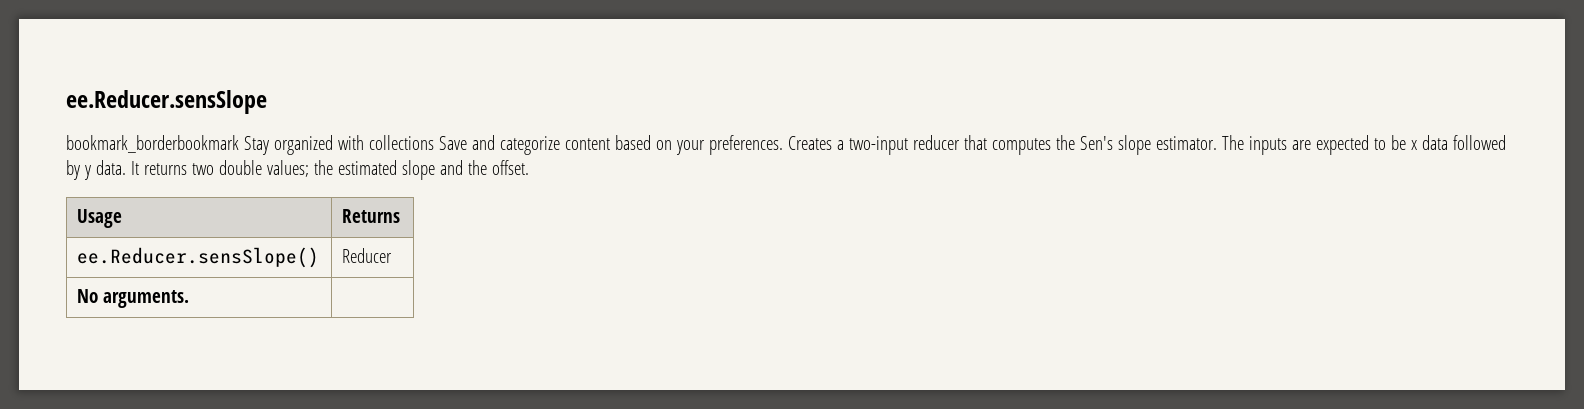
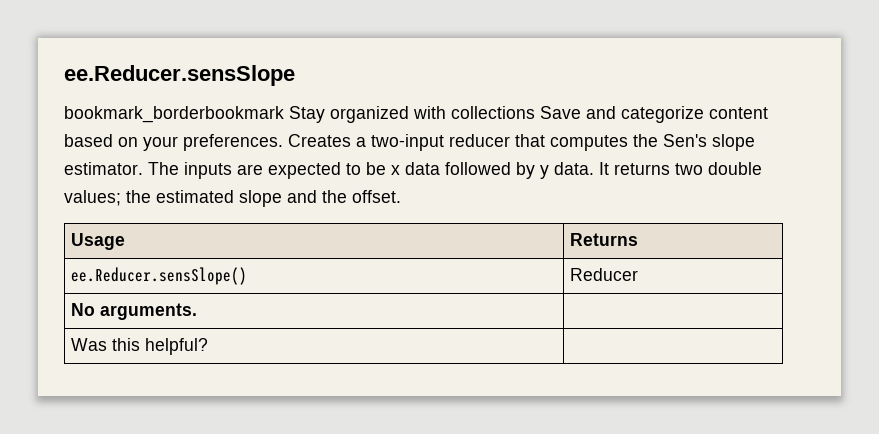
(190, 299) none -> [71,338,209,355] // Was this helpful? |

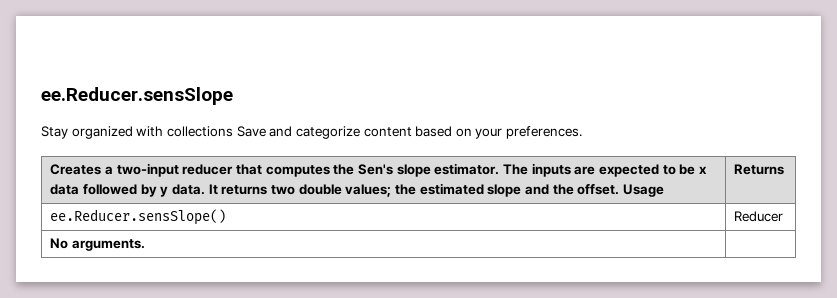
[64,106,284,123] bookmark_borderbookmark -> (233, 96) none
(283, 142) none -> (583, 132) //
(401, 196) // -> (620, 189) none
[71,338,209,355] // Was this helpful? | -> (146, 245) none

